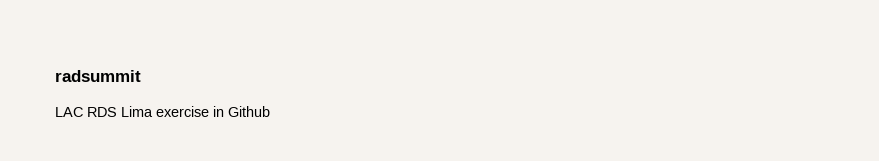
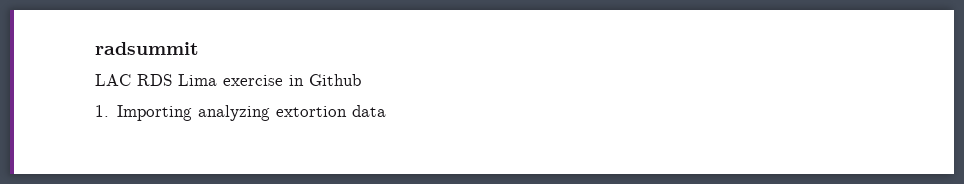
(270, 111) none -> [95,105,387,121] // 1. Importing analyzing extortion data

